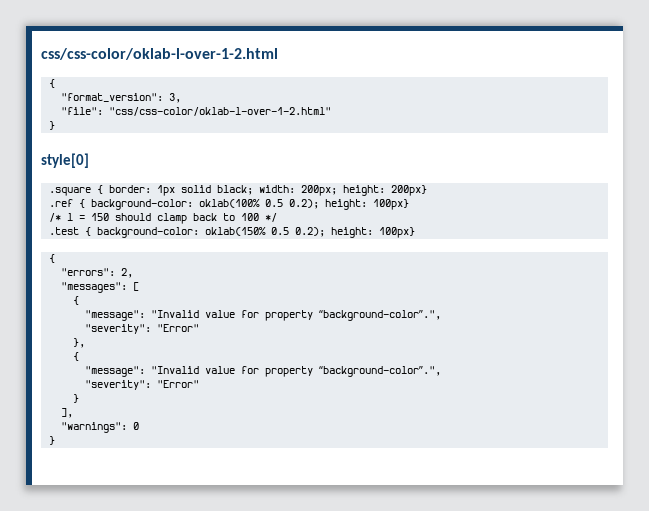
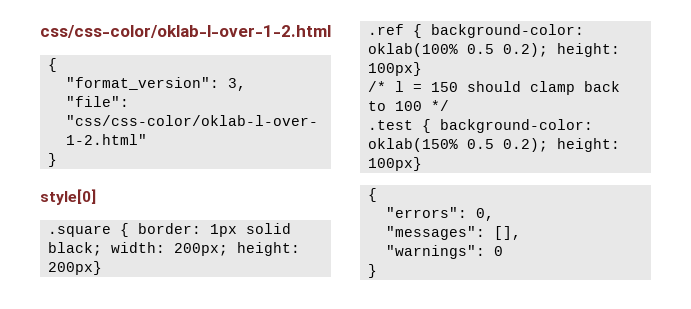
[120,268,133,278] 2, -> [475,208,494,221] 0,
[132,282,139,291] [72,296,79,305] [84,310,441,321] [84,324,199,334] [72,338,85,348] [72,352,79,361] [84,366,441,377] [84,380,199,390] [72,394,79,403] [60,408,73,418] [ // { // "message": "Invalid value for property “background-color”.", // "severity": "Error" // }, // { // "message": "Invalid value for property “background-color”.", // "severity": "Error" // } // ], -> [493,226,521,240] [],

